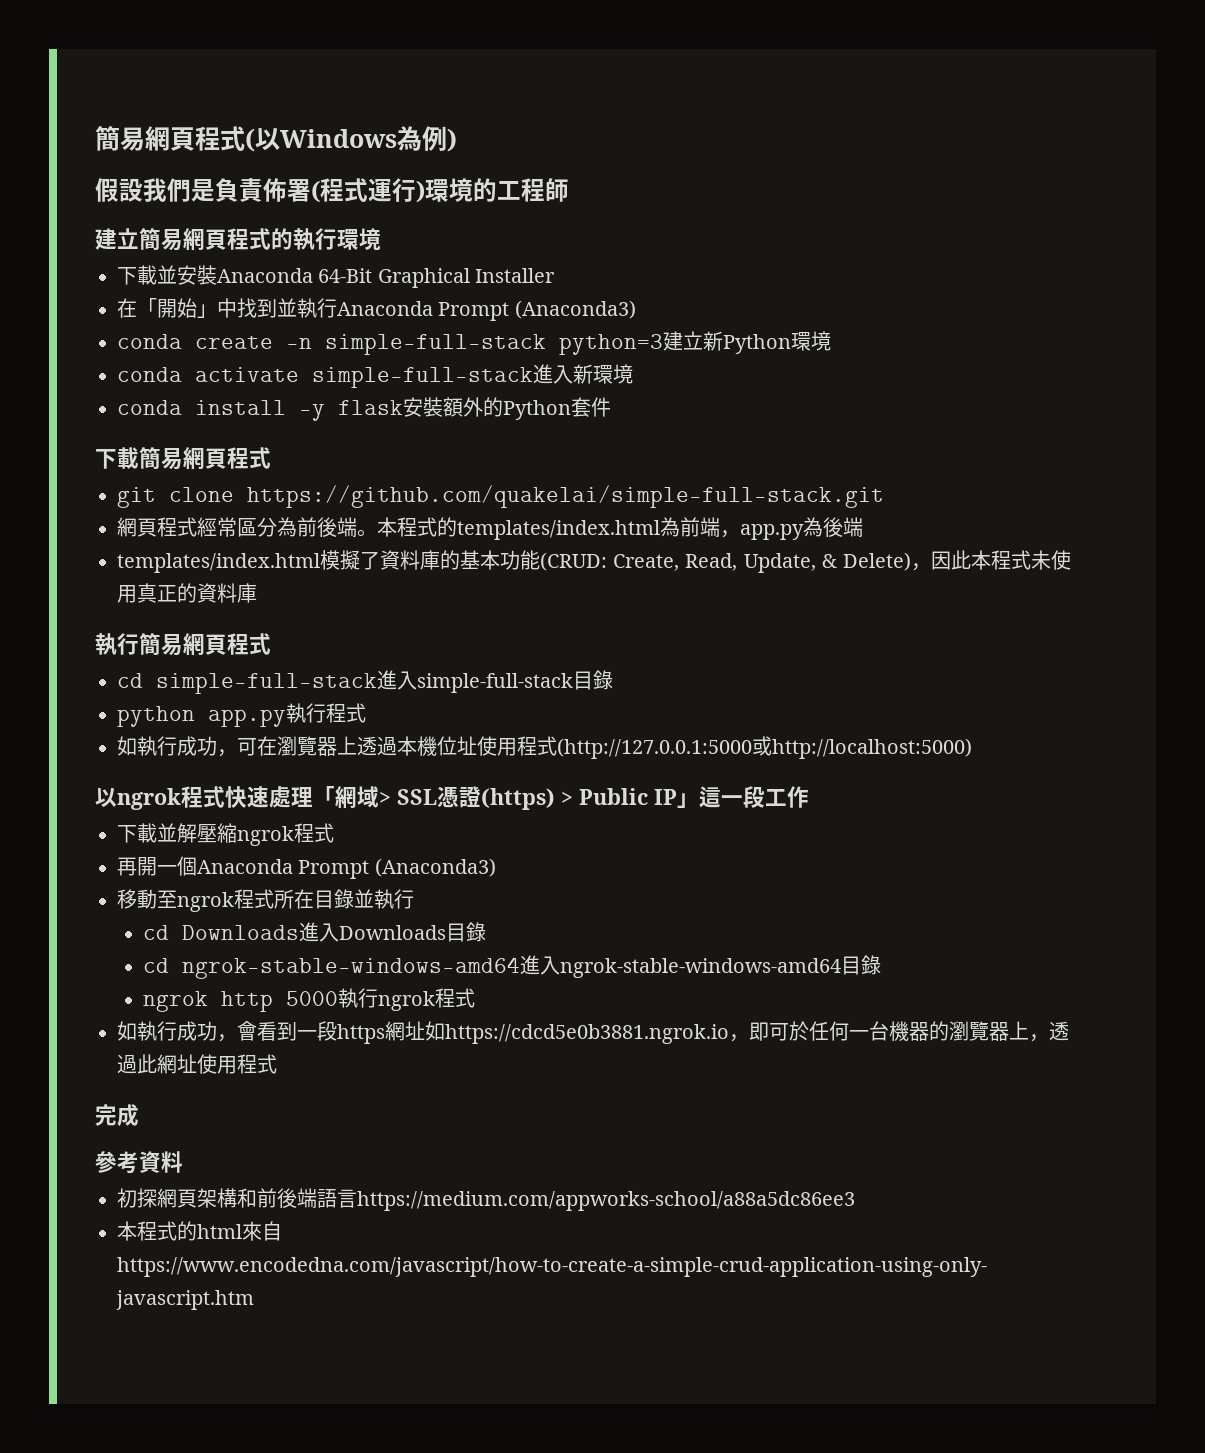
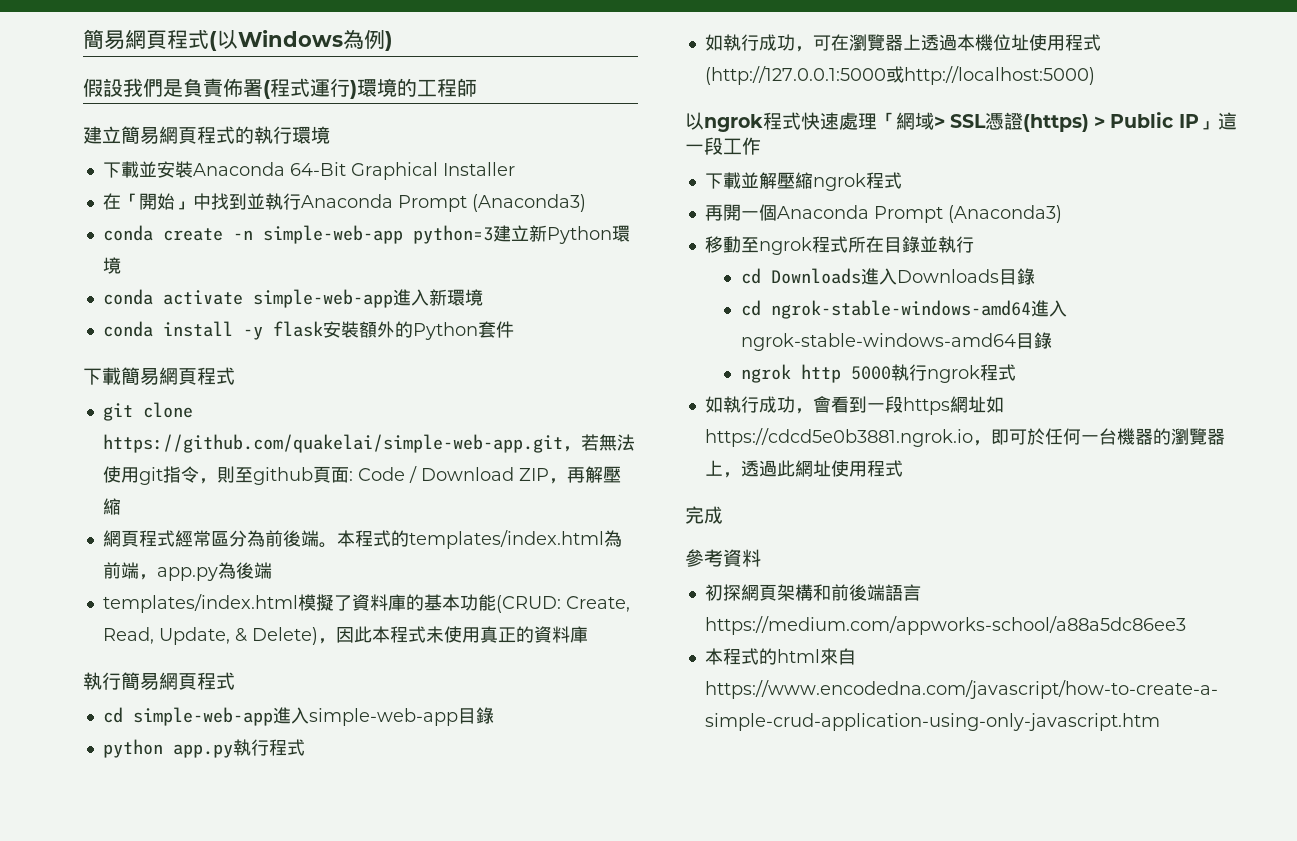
[325,334,546,355] simple-full-stack -> [262,225,403,244] simple-web-app
[312,367,533,388] simple-full-stack -> [252,289,393,308] simple-web-app
[247,485,884,508] https://github.com/quakelai/simple-full-stack.git -> [102,434,635,453] [102,466,621,485] [102,498,121,515] https://github.com/quakelai/simple-web-app.git，若無法使用git指令，則至github頁面: Code / Download ZIP，再解壓縮
[156,670,573,694] simple-full-stack進入simple-full-stack -> [132,707,458,726] simple-web-app進入simple-web-app

